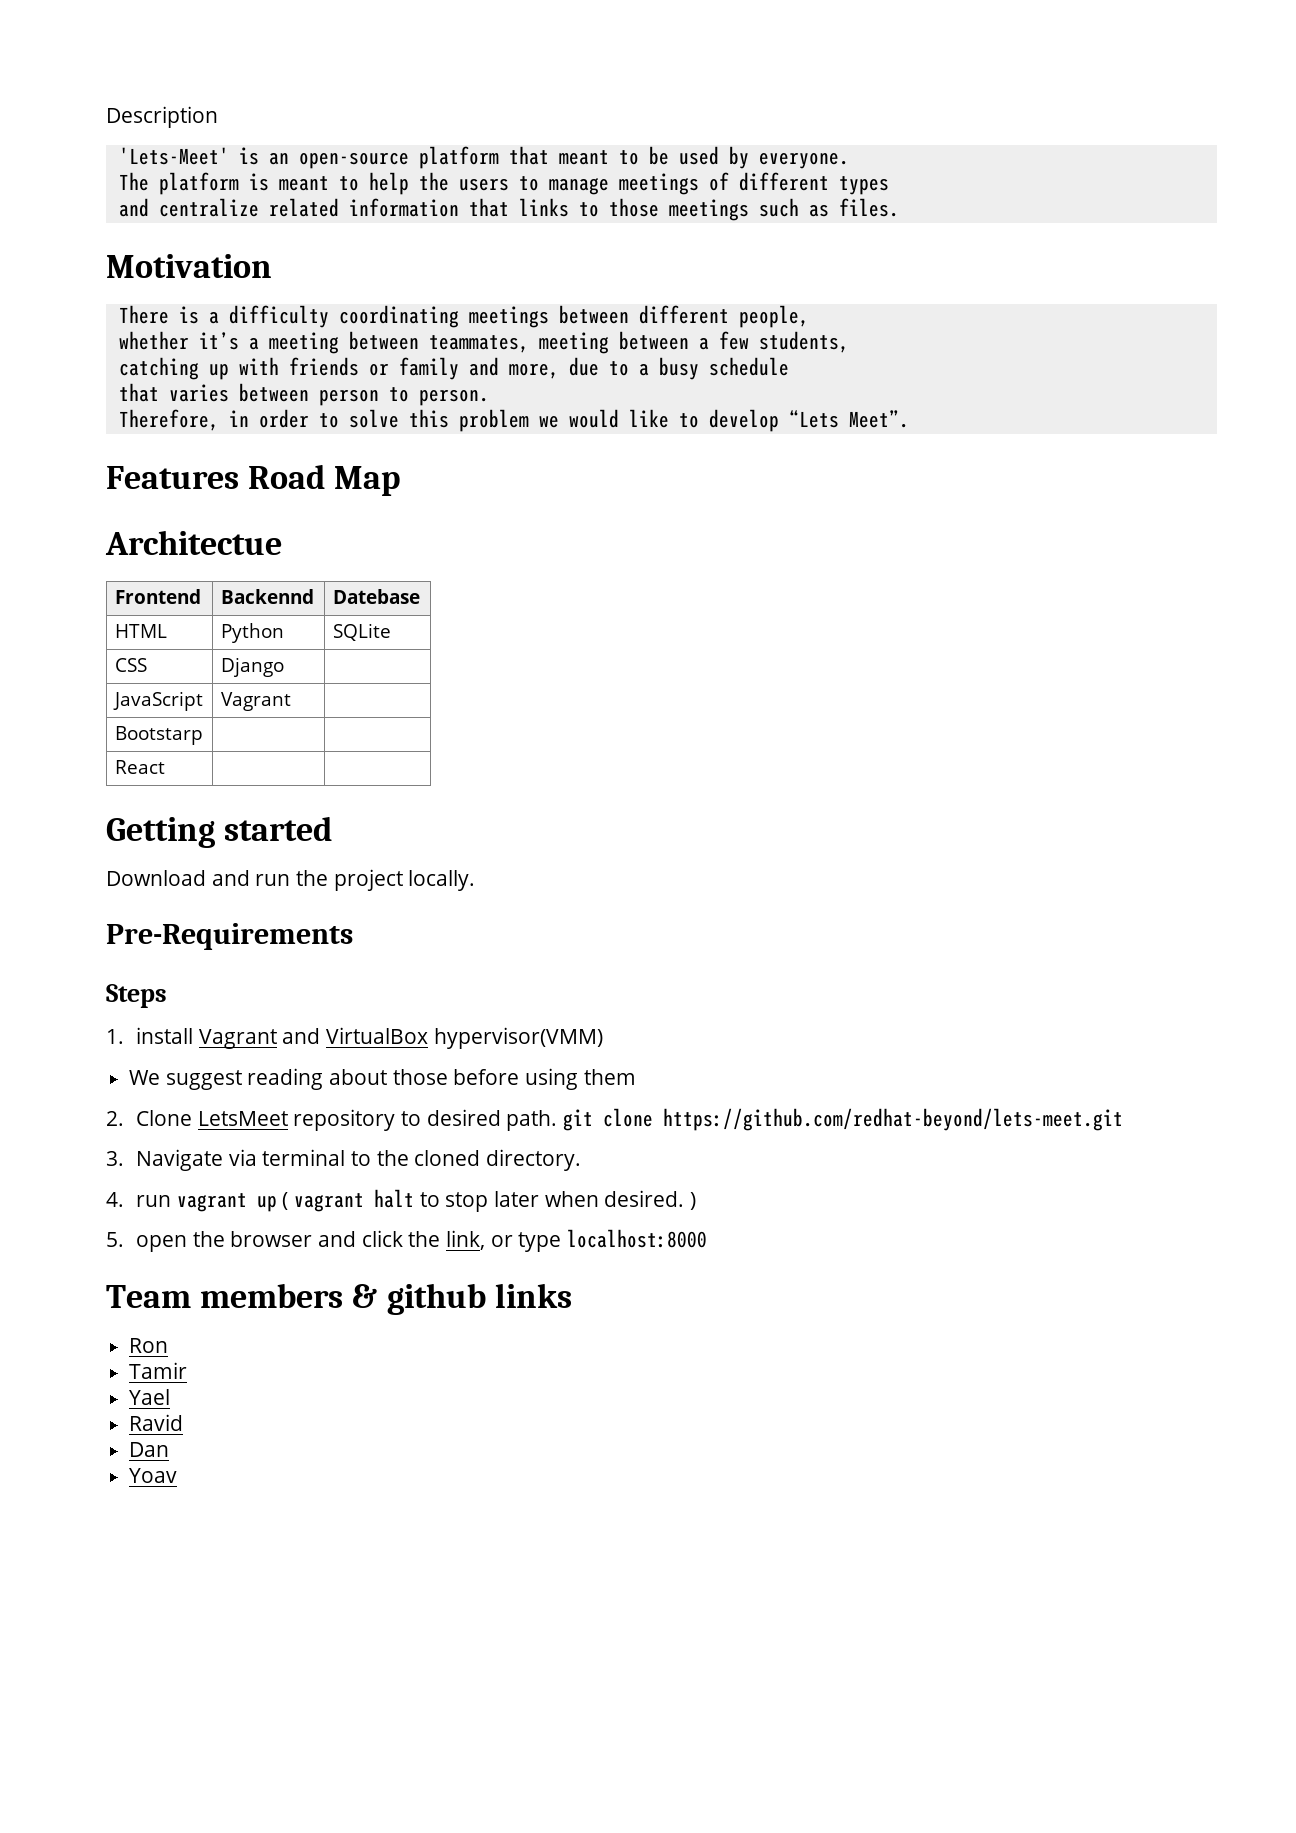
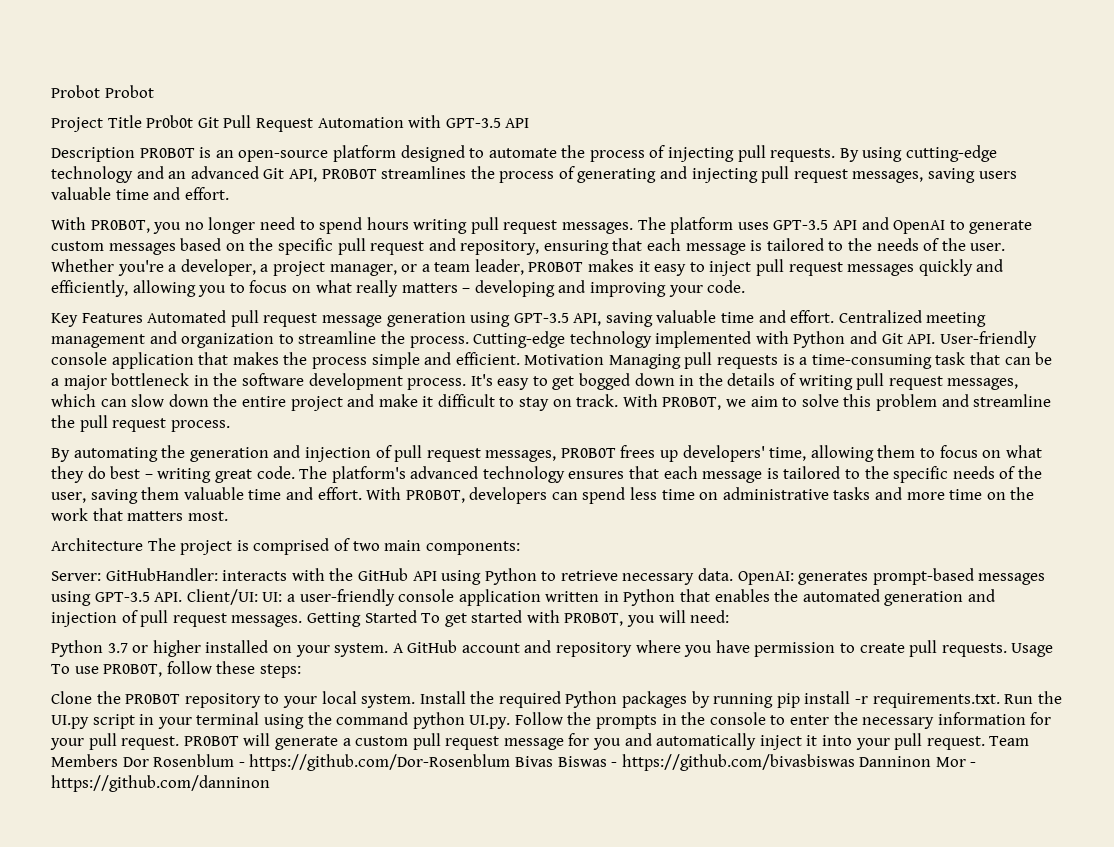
(106, 117) none -> [51,85,154,98] [51,115,530,132] Probot Probot // Project Title Pr0b0t Git Pull Request Automation with GPT-3.5 API //
[118,147,229,165] // 'Lets-Meet' -> [139,148,195,158] PR0B0T
[508,146,849,169] [118,172,889,195] [118,198,899,221] [106,254,272,278] [118,305,809,328] [118,331,849,354] [118,357,789,380] [118,383,489,406] [118,409,909,432] [106,464,401,496] [105,530,282,555] [114,589,201,604] [220,589,314,604] [332,589,420,604] [114,624,167,638] [220,623,284,643] [332,623,391,641] [114,658,147,672] [220,657,284,677] [112,691,203,711] [220,692,291,711] [114,726,203,745] [114,760,165,774] [106,816,333,848] [106,869,476,891] [106,923,353,950] [106,984,167,1008] [106,1027,603,1049] [129,1068,636,1090] [106,1108,1123,1131] [106,1149,581,1171] [106,1189,696,1212] [106,1229,707,1252] [106,1283,572,1315] [129,1338,169,1353] [129,1362,188,1379] [129,1389,171,1405] [129,1414,184,1431] [129,1442,170,1457] [129,1468,178,1483] that meant to be used by everyone. // The platform is meant to help the users to manage meetings of different types // and centralize related information that links to those meetings such as files. // Motivation // There is a difficulty coordinating meetings between different people, // whether it’s a meeting between teammates, meeting between a few students, // catching up with friends or family and more, due to a busy schedule // that varies between person to person. // Therefore, in order to solve this problem we would like to develop “Lets Meet”. // Features Road Map // Architectue // Frontend | Backennd | Datebase // HTML | Python | SQLite // CSS | Django | // JavaScript | Vagrant | // Bootstarp | | // React | | // Getting started // Download and run the project locally. // Pre-Requirements // Steps // 1. install Vagrant and VirtualBox hypervisor(VMM) // We suggest reading about those before using them // 2. Clone LetsMeet repository to desired path. git clone https://github.com/redhat-beyond/lets-meet.git // 3. Navigate via terminal to the cloned directory. // 4. run vagrant up ( vagrant halt to stop later when desired. ) // 5. open the browser and click the link, or type localhost:8000 // Team members & github links // Ron // Tamir // Yael // Ravid // Dan // Yoav -> [400,145,998,162] [51,166,1017,183] [51,187,229,200] [51,217,1033,234] [51,238,1006,255] [51,259,1004,276] [51,280,746,297] [51,310,987,327] [51,331,1037,348] [51,352,1053,369] [51,373,1019,390] [51,394,1052,411] [51,415,230,432] [51,445,1042,462] [51,466,1042,483] [51,487,1035,504] [51,508,228,521] [51,538,520,555] [51,568,1046,585] [51,589,996,606] [51,610,730,627] [51,640,1054,657] [51,661,301,678] [51,691,1062,708] [51,712,1052,729] [50,733,1030,750] [51,754,977,771] [51,775,270,792] designed to automate the process of injecting pull requests. By using cutting-edge technology and an advanced Git API, PR0B0T streamlines the process of generating and injecting pull request messages, saving users valuable time and effort. // With PR0B0T, you no longer need to spend hours writing pull request messages. The platform uses GPT-3.5 API and OpenAI to generate custom messages based on the specific pull request and repository, ensuring that each message is tailored to the needs of the user. Whether you're a developer, a project manager, or a team leader, PR0B0T makes it easy to inject pull request messages quickly and efficiently, allowing you to focus on what really matters – developing and improving your code. // Key Features Automated pull request message generation using GPT-3.5 API, saving valuable time and effort. Centralized meeting management and organization to streamline the process. Cutting-edge technology implemented with Python and Git API. User-friendly console application that makes the process simple and efficient. Motivation Managing pull requests is a time-consuming task that can be a major bottleneck in the software development process. It's easy to get bogged down in the details of writing pull request messages, which can slow down the entire project and make it difficult to stay on track. With PR0B0T, we aim to solve this problem and streamline the pull request process. // By automating the generation and injection of pull request messages, PR0B0T frees up developers' time, allowing them to focus on what they do best – writing great code. The platform's advanced technology ensures that each message is tailored to the specific needs of the user, saving them valuable time and effort. With PR0B0T, developers can spend less time on administrative tasks and more time on the work that matters most. // Architecture The project is comprised of two main components: // Server: GitHubHandler: interacts with the GitHub API using Python to retrieve necessary data. OpenAI: generates prompt-based messages using GPT-3.5 API. Client/UI: UI: a user-friendly console application written in Python that enables the automated generation and injection of pull request messages. Getting Started To get started with PR0B0T, you will need: // Python 3.7 or higher installed on your system. A GitHub account and repository where you have permission to create pull requests. Usage To use PR0B0T, follow these steps: // Clone the PR0B0T repository to your local system. Install the required Python packages by running pip install -r requirements.txt. Run the UI.py script in your terminal using the command python UI.py. Follow the prompts in the console to enter the necessary information for your pull request. PR0B0T will generate a custom pull request message for you and automatically inject it into your pull request. Team Members Dor Rosenblum - https://github.com/Dor-Rosenblum Bivas Biswas - https://github.com/bivasbiswas Danninon Mor - https://github.com/danninon

